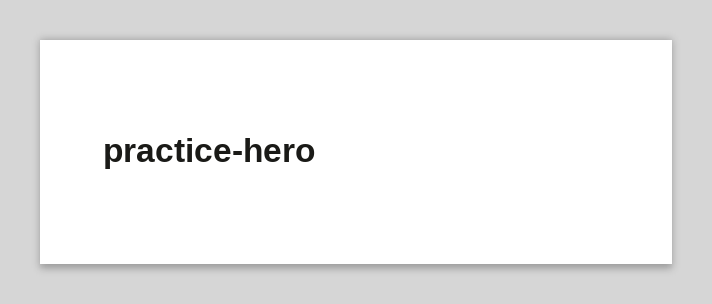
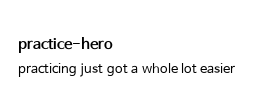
(315, 153) none -> [18,63,236,77] // practicing just got a whole lot easier

